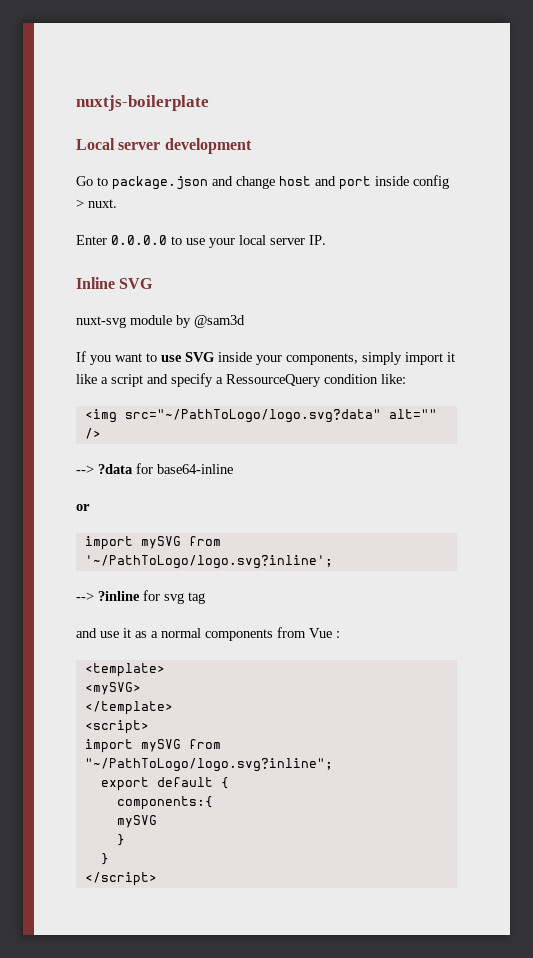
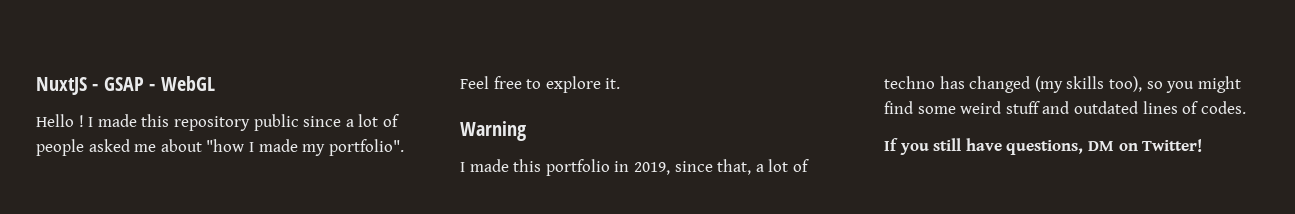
[76,95,209,111] [76,138,252,154] [76,175,449,190] [76,199,117,208] [76,235,326,248] [76,277,154,289] [76,315,245,328] [76,351,455,365] [76,373,406,387] [84,409,437,423] [84,428,101,439] [76,463,233,474] [76,504,90,511] [84,536,221,550] [84,555,333,569] [76,590,205,604] [76,627,340,641] [84,663,165,677] [84,682,141,695] [84,701,173,715] [84,720,149,734] [84,739,221,753] [84,758,333,772] [100,777,229,791] [116,796,213,810] [116,815,157,828] [116,834,125,846] [100,853,109,865] [84,872,157,886] nuxtjs-boilerplate // Local server development // Go to package.json and change host and port inside config > nuxt. // Enter 0.0.0.0 to use your local server IP. // Inline SVG // nuxt-svg module by @sam3d // If you want to use SVG inside your components, simply import it like a script and specify a RessourceQuery condition like: // <img src="~/PathToLogo/logo.svg?data" alt="" /> // --> ?data for base64-inline // or // import mySVG from '~/PathToLogo/logo.svg?inline'; // --> ?inline for svg tag // and use it as a normal components from Vue : // <template> // <mySVG> // </template> // <script> // import mySVG from "~/PathToLogo/logo.svg?inline"; // export default { // components:{ // mySVG // } // } // </script> -> [36,76,215,95] [36,114,399,131] [36,139,404,156] [460,76,621,93] [460,121,526,141] [460,159,809,176] [884,76,1241,93] [884,101,1246,114] [884,138,1203,155] NuxtJS - GSAP - WebGL // Hello ! I made this repository public since a lot of people asked me about "how I made my portfolio". Feel free to explore it. // Warning // I made this portfolio in 2019, since that, a lot of techno has changed (my skills too), so you might find some weird stuff and outdated lines of codes. // If you still have questions, DM on Twitter!

